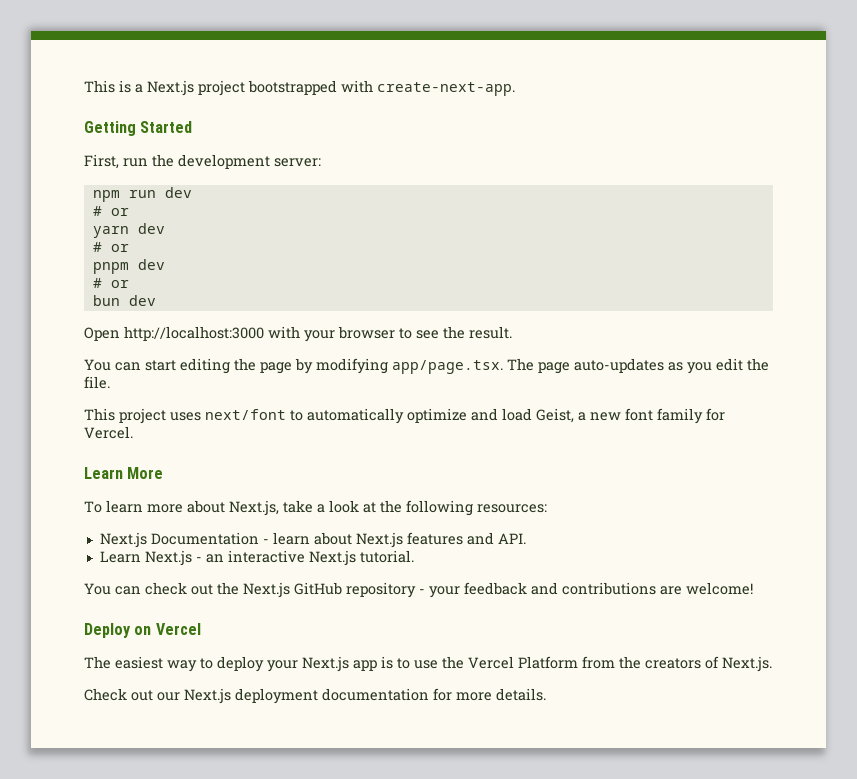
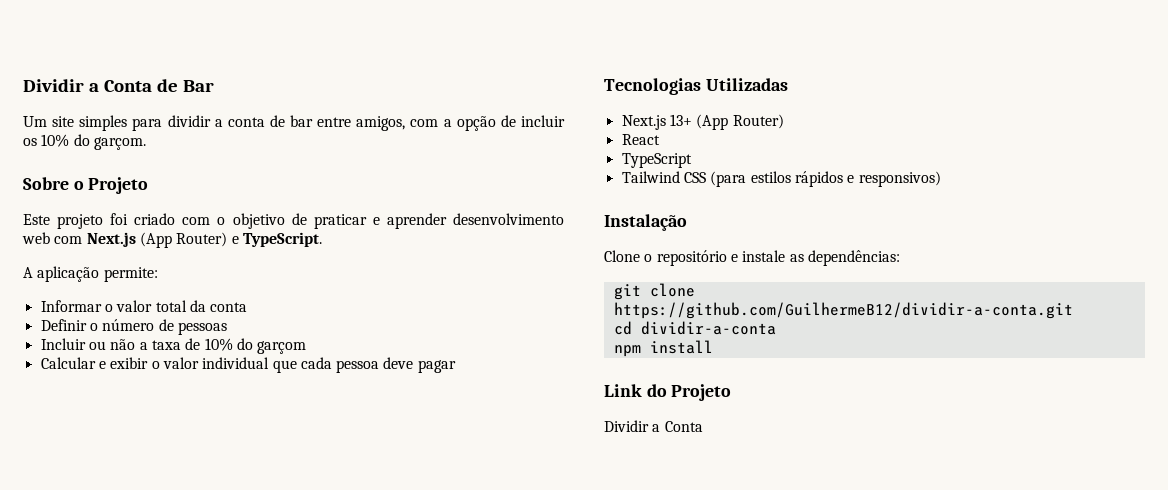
[84,80,515,96] [84,121,193,136] [84,154,321,169] [92,187,192,202] [92,206,129,216] [92,223,165,238] [92,242,129,252] [92,259,165,274] [92,278,129,288] [92,295,156,306] [84,326,512,342] [84,358,769,374] [84,376,110,389] [84,408,725,424] [84,426,133,439] [84,467,164,479] [84,500,547,516] [99,532,526,548] [99,550,414,566] [84,582,753,598] [84,623,201,638] [84,656,772,672] [84,688,546,704] This is a Next.js project bootstrapped with create-next-app. // Getting Started // First, run the development server: // npm run dev // # or // yarn dev // # or // pnpm dev // # or // bun dev // Open http://localhost:3000 with your browser to see the result. // You can start editing the page by modifying app/page.tsx. The page auto-updates as you edit the file. // This project uses next/font to automatically optimize and load Geist, a new font family for Vercel. // Learn More // To learn more about Next.js, take a look at the following resources: // Next.js Documentation - learn about Next.js features and API. // Learn Next.js - an interactive Next.js tutorial. // You can check out the Next.js GitHub repository - your feedback and contributions are welcome! // Deploy on Vercel // The easiest way to deploy your Next.js app is to use the Vercel Platform from the creators of Next.js. // Check out our Next.js deployment documentation for more details. -> [23,79,214,92] [23,115,565,131] [23,134,146,150] [23,177,149,194] [23,213,565,229] [22,232,322,248] [23,266,158,282] [40,300,248,312] [40,319,227,335] [40,338,307,354] [40,357,456,373] [604,78,788,95] [621,114,784,130] [621,134,660,145] [621,153,692,168] [621,171,941,187] [604,214,687,231] [604,250,900,266] [613,283,695,300] [613,302,1073,319] [613,321,776,335] [613,340,713,357] [604,384,732,401] [604,420,703,432] Dividir a Conta de Bar // Um site simples para dividir a conta de bar entre amigos, com a opção de incluir os 10% do garçom. // Sobre o Projeto // Este projeto foi criado com o objetivo de praticar e aprender desenvolvimento web com Next.js (App Router) e TypeScript. // A aplicação permite: // Informar o valor total da conta // Definir o número de pessoas // Incluir ou não a taxa de 10% do garçom // Calcular e exibir o valor individual que cada pessoa deve pagar // Tecnologias Utilizadas // Next.js 13+ (App Router) // React // TypeScript // Tailwind CSS (para estilos rápidos e responsivos) // Instalação // Clone o repositório e instale as dependências: // git clone https://github.com/GuilhermeB12/dividir-a-conta.git // cd dividir-a-conta // npm install // Link do Projeto // Dividir a Conta

